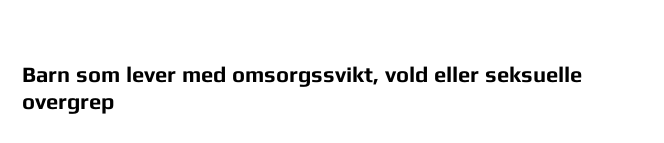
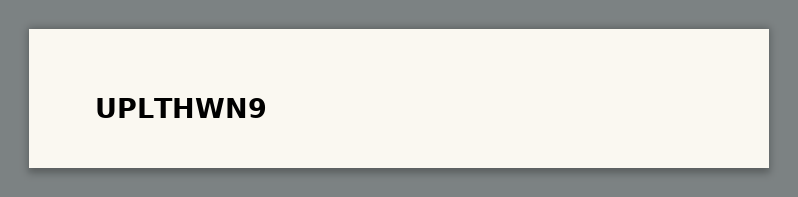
[22,66,582,87] [22,98,114,114] Barn som lever med omsorgssvikt, vold eller seksuelle overgrep -> [95,98,267,118] UPLTHWN9

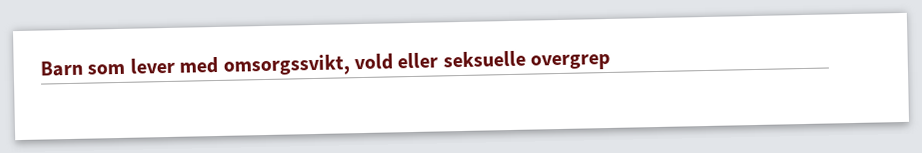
[95,98,267,118] UPLTHWN9 -> [40,50,611,77] Barn som lever med omsorgssvikt, vold eller seksuelle overgrep

